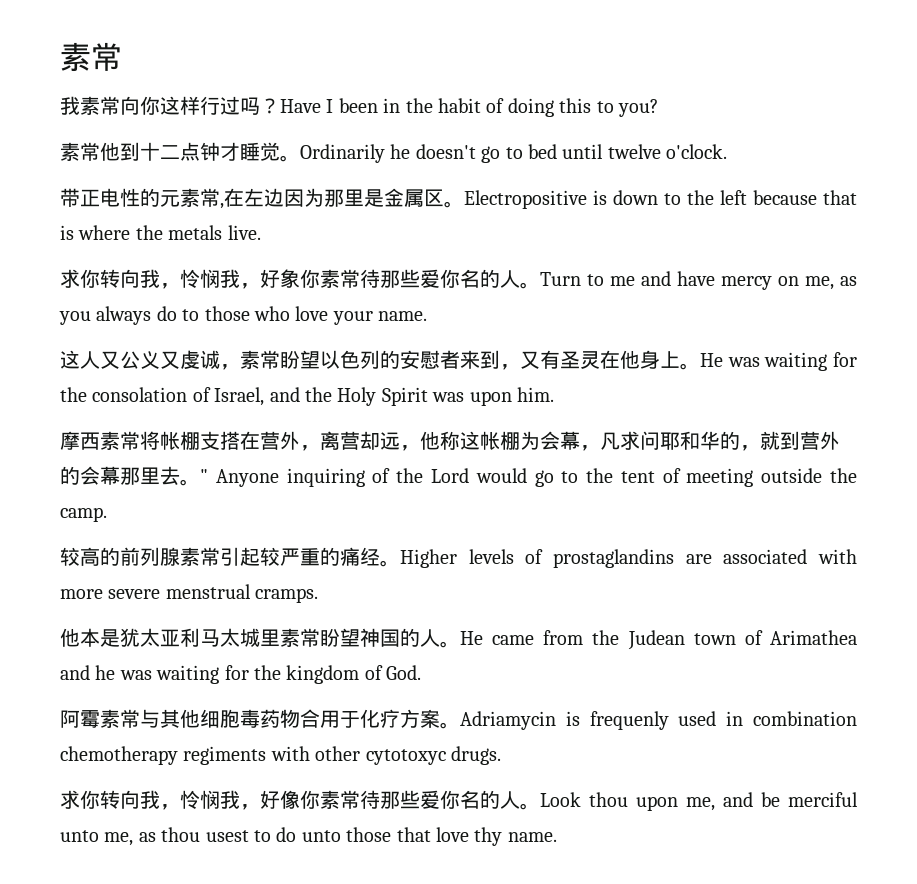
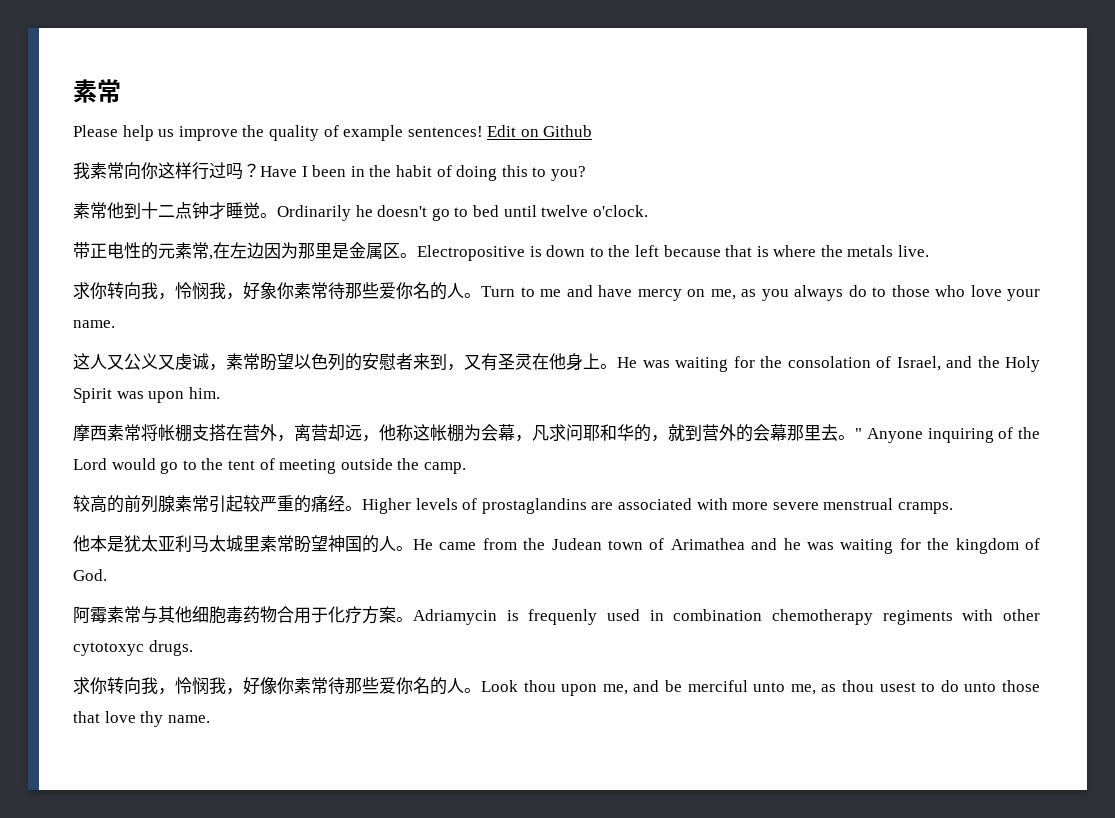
[60,42,122,72] 素常 -> [73,79,121,103] [73,125,593,141] 素常 // Please help us improve the quality of example sentences! Edit on Github

